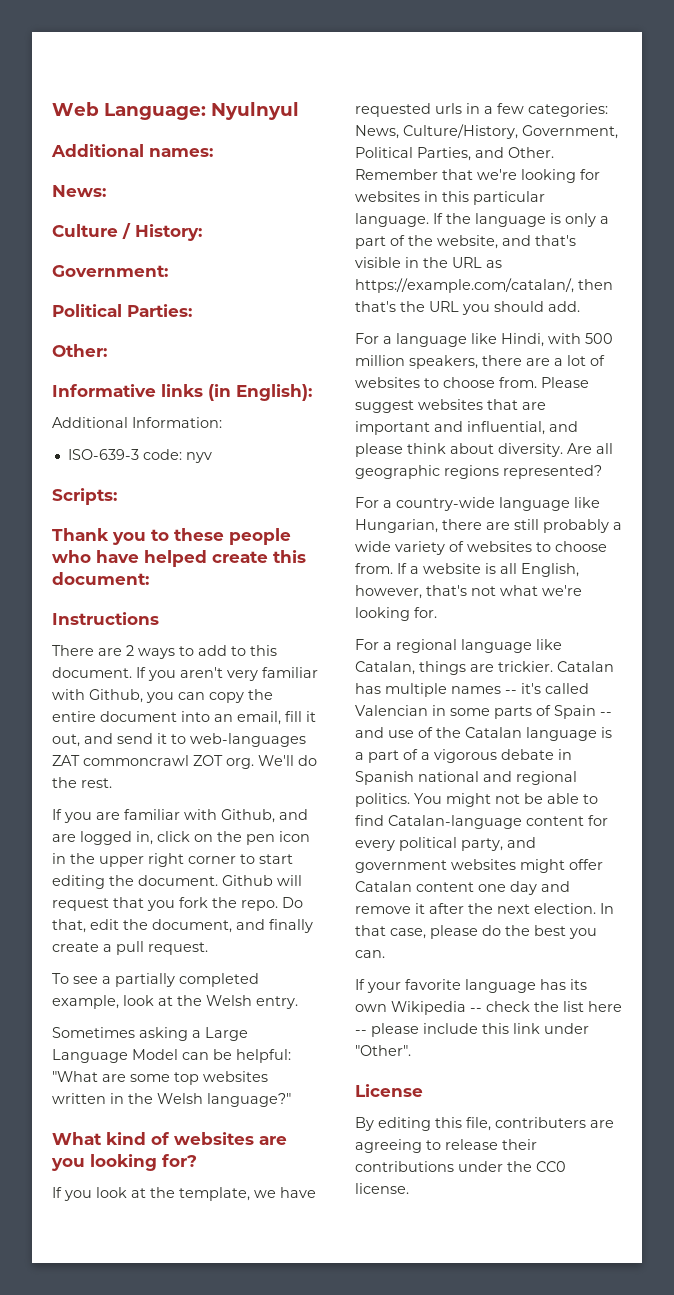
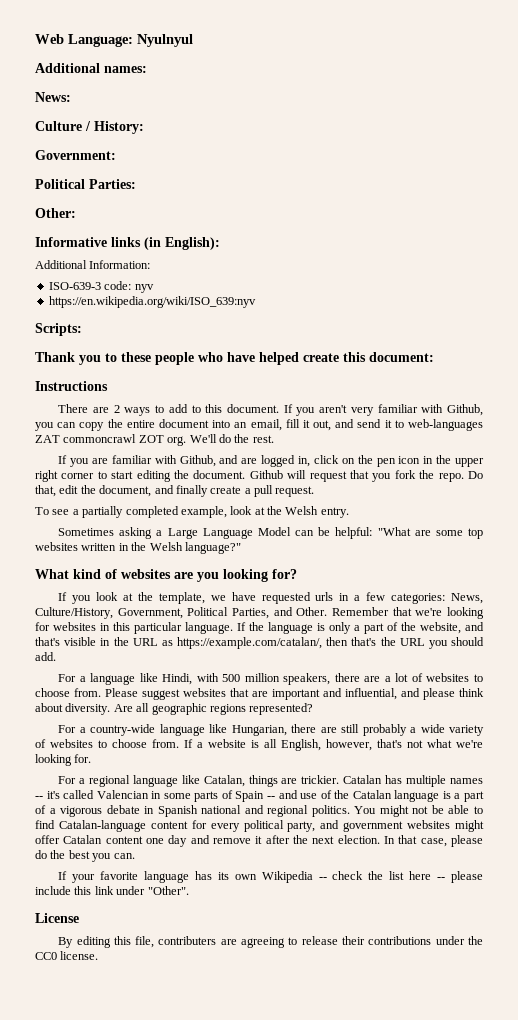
(212, 457) none -> [48,296,256,308] // https://en.wikipedia.org/wiki/ISO_639:nyv

